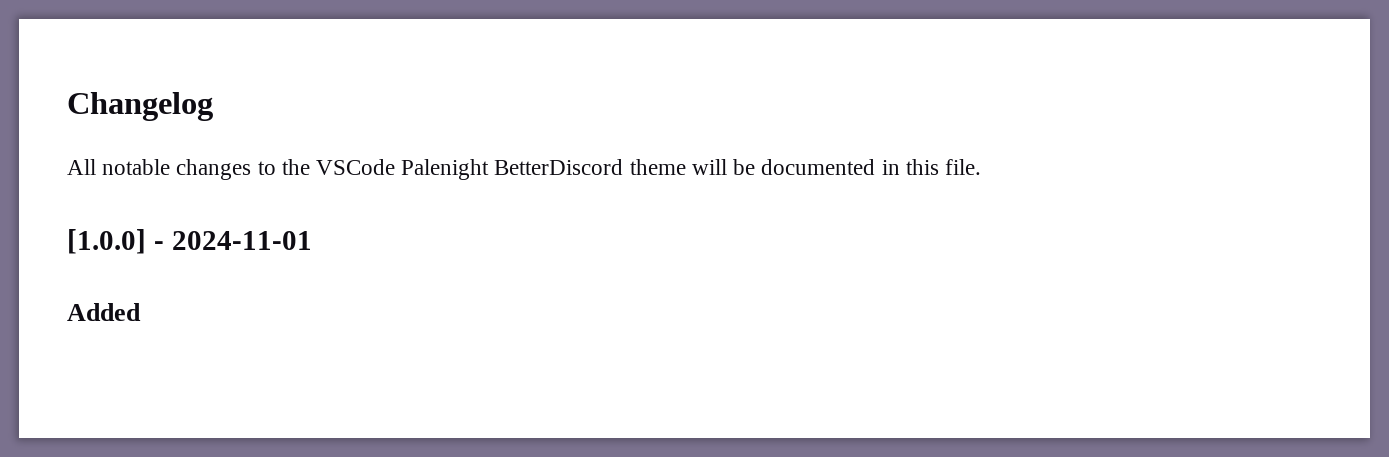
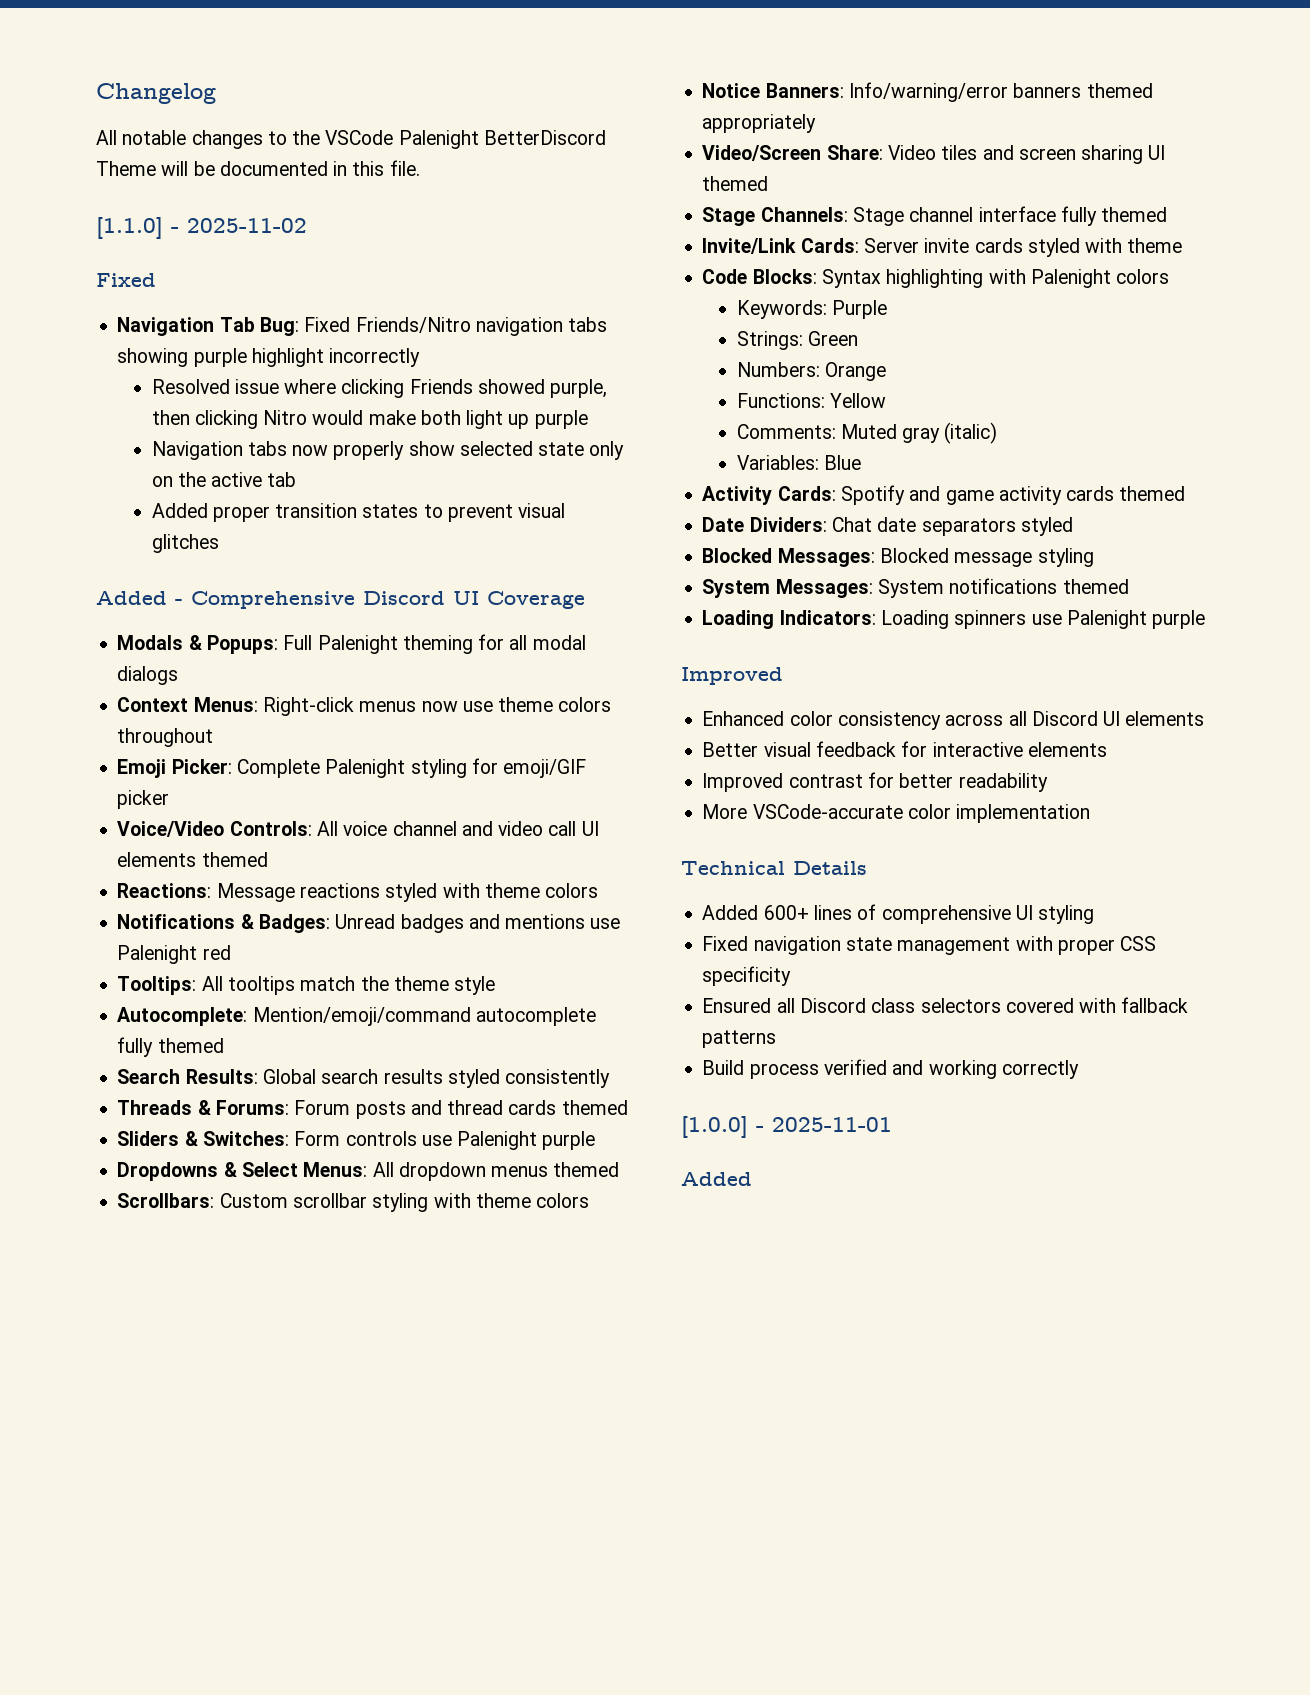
[629,159,686,175] theme -> [96,161,156,176] Theme
(981, 167) none -> [96,217,307,239] [96,273,156,287] [117,317,608,336] [117,348,421,367] [151,379,608,398] [151,410,588,429] [151,441,625,460] [151,472,297,487] [151,503,566,522] [151,534,219,553] [96,591,585,609] [117,634,586,654] [117,666,179,685] [117,697,612,716] [117,728,214,747] [117,758,587,778] [117,790,170,809] [117,821,599,837] [117,852,268,867] [117,883,599,902] [117,914,621,933] [117,945,231,964] [117,976,496,995] [117,1007,596,1026] [117,1037,224,1057] [117,1069,611,1088] [117,1100,628,1119] [117,1131,596,1150] [117,1162,620,1181] [117,1193,590,1212] [702,82,1153,102] [702,114,817,133] [702,145,1166,164] [702,176,769,191] [702,206,1168,226] [702,238,1183,257] [702,269,1170,288] [736,300,887,319] [736,331,858,350] [736,362,886,381] [736,393,886,408] [736,422,998,444] [736,455,861,470] [702,485,1186,505] [702,517,1073,536] [702,548,1094,567] [702,578,1129,598] [702,610,1206,629] [681,667,783,685] [702,711,1205,730] [702,741,1107,757] [702,772,1048,792] [702,804,1091,823] [681,861,867,875] [702,904,1095,924] [702,936,1157,955] [702,966,792,986] [702,997,1189,1013] [702,1030,777,1048] [702,1059,1079,1079] // [1.1.0] - 2025-11-02 // Fixed // Navigation Tab Bug: Fixed Friends/Nitro navigation tabs showing purple highlight incorrectly // Resolved issue where clicking Friends showed purple, then clicking Nitro would make both light up purple // Navigation tabs now properly show selected state only on the active tab // Added proper transition states to prevent visual glitches // Added - Comprehensive Discord UI Coverage // Modals & Popups: Full Palenight theming for all modal dialogs // Context Menus: Right-click menus now use theme colors throughout // Emoji Picker: Complete Palenight styling for emoji/GIF picker // Voice/Video Controls: All voice channel and video call UI elements themed // Reactions: Message reactions styled with theme colors // Notifications & Badges: Unread badges and mentions use Palenight red // Tooltips: All tooltips match the theme style // Autocomplete: Mention/emoji/command autocomplete fully themed // Search Results: Global search results styled consistently // Threads & Forums: Forum posts and thread cards themed // Sliders & Switches: Form controls use Palenight purple // Dropdowns & Select Menus: All dropdown menus themed // Scrollbars: Custom scrollbar styling with theme colors // Notice Banners: Info/warning/error banners themed appropriately // Video/Screen Share: Video tiles and screen sharing UI themed // Stage Channels: Stage channel interface fully themed // Invite/Link Cards: Server invite cards styled with theme // Code Blocks: Syntax highlighting with Palenight colors // Keywords: Purple // Strings: Green // Numbers: Orange // Functions: Yellow // Comments: Muted gray (italic) // Variables: Blue // Activity Cards: Spotify and game activity cards themed // Date Dividers: Chat date separators styled // Blocked Messages: Blocked message styling // System Messages: System notifications themed // Loading Indicators: Loading spinners use Palenight purple // Improved // Enhanced color consistency across all Discord UI elements // Better visual feedback for interactive elements // Improved contrast for better readability // More VSCode-accurate color implementation // Technical Details // Added 600+ lines of comprehensive UI styling // Fixed navigation state management with proper CSS specificity // Ensured all Discord class selectors covered with fallback patterns // Build process verified and working correctly
[171,231,312,250] 2024-11-01 -> [772,1117,892,1132] 2025-11-01

